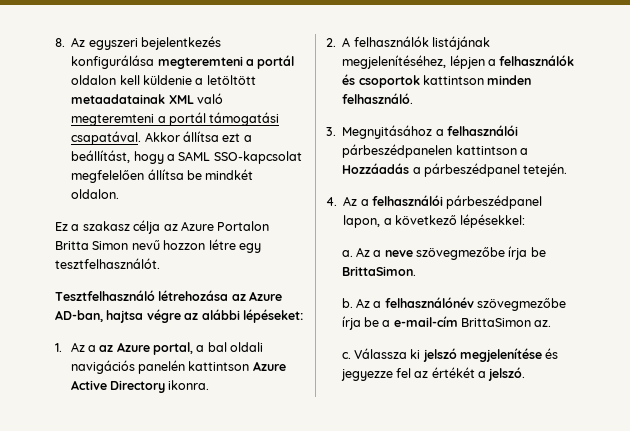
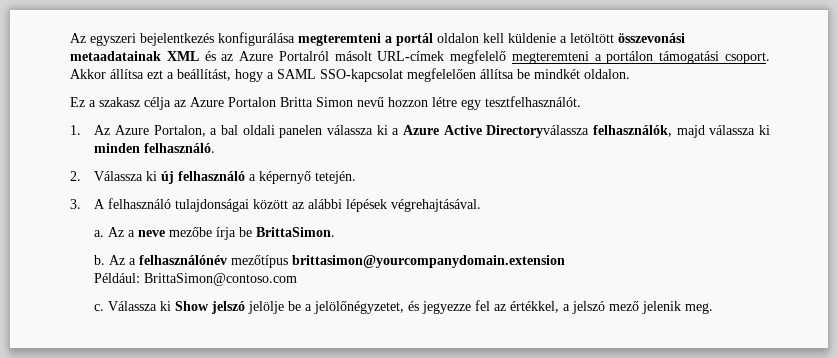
[55,38,65,47] 8. -> (70, 38) none
(256, 80) none -> [618,33,685,43] összevonási
[197,93,223,104] [71,112,280,126] [71,131,142,145] való megteremteni a portál támogatási csapatával. -> [204,50,770,64] és az Azure Portalról másolt URL-címek megfelelő megteremteni a portálon támogatási csoport.
[55,290,283,301] [55,309,303,323] [55,342,264,355] [70,360,286,374] [70,380,210,393] [326,36,490,50] [342,55,575,69] [342,74,532,88] [342,93,414,104] [326,125,518,139] [342,144,528,158] [342,163,568,177] [326,195,543,209] [343,214,526,228] Tesztfelhasználó létrehozása az Azure AD-ban, hajtsa végre az alábbi lépéseket: // 1. Az a az Azure portal, a bal oldali navigációs panelén kattintson Azure Active Directory ikonra. // 2. A felhasználók listájának megjelenítéséhez, lépjen a felhasználók és csoportok kattintson minden felhasználó. // 3. Megnyitásához a felhasználói párbeszédpanelen kattintson a Hozzáadás a párbeszédpanel tetején. // 4. Az a felhasználói párbeszédpanel lapon, a következő lépésekkel: -> [70,125,770,138] [94,143,216,153] [70,171,357,184] [70,198,482,212] 1. Az Azure Portalon, a bal oldali panelen válassza ki a Azure Active Directoryválassza felhasználók, majd válassza ki minden felhasználó. // 2. Válassza ki új felhasználó a képernyő tetején. // 3. A felhasználó tulajdonságai között az alábbi lépések végrehajtásával.
[416,247,506,260] szövegmezőbe -> [169,227,213,237] mezőbe
[477,298,567,311] [341,316,552,330] [341,348,559,362] [340,367,526,381] szövegmezőbe írja be a e-mail-cím BrittaSimon az. // c. Válassza ki jelszó megjelenítése és jegyezze fel az értékét a jelszó. -> [231,255,566,268] [94,273,298,286] [94,300,714,314] mezőtípus brittasimon@yourcompanydomain.extension // Például: BrittaSimon@contoso.com // c. Válassza ki Show jelszó jelölje be a jelölőnégyzetet, és jegyezze fel az értékkel, a jelszó mező jelenik meg.

